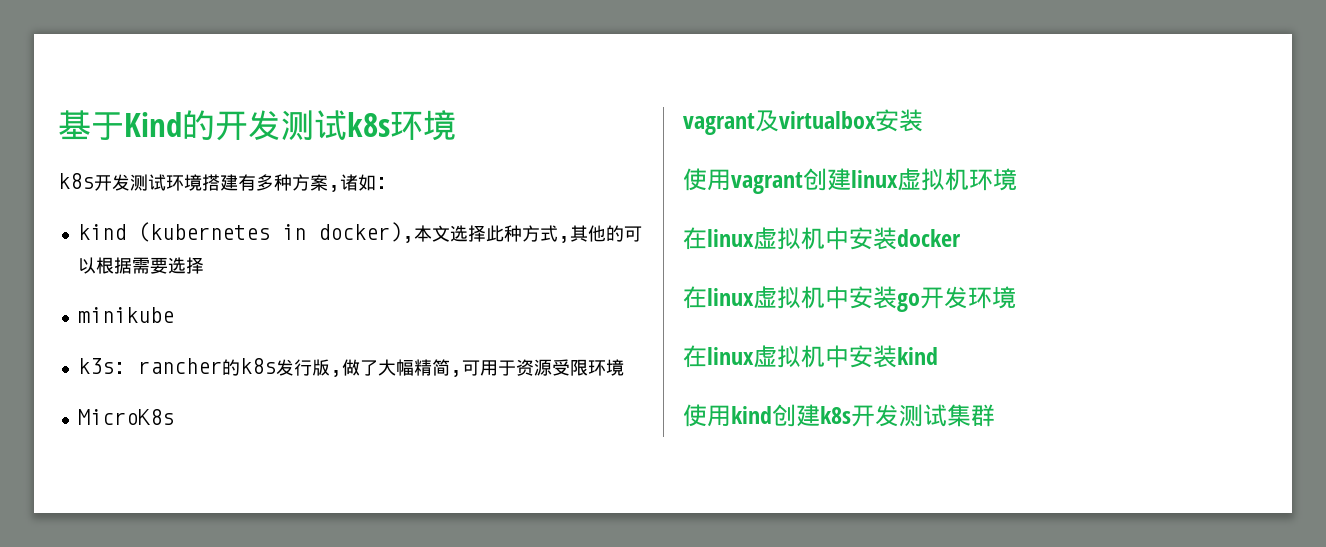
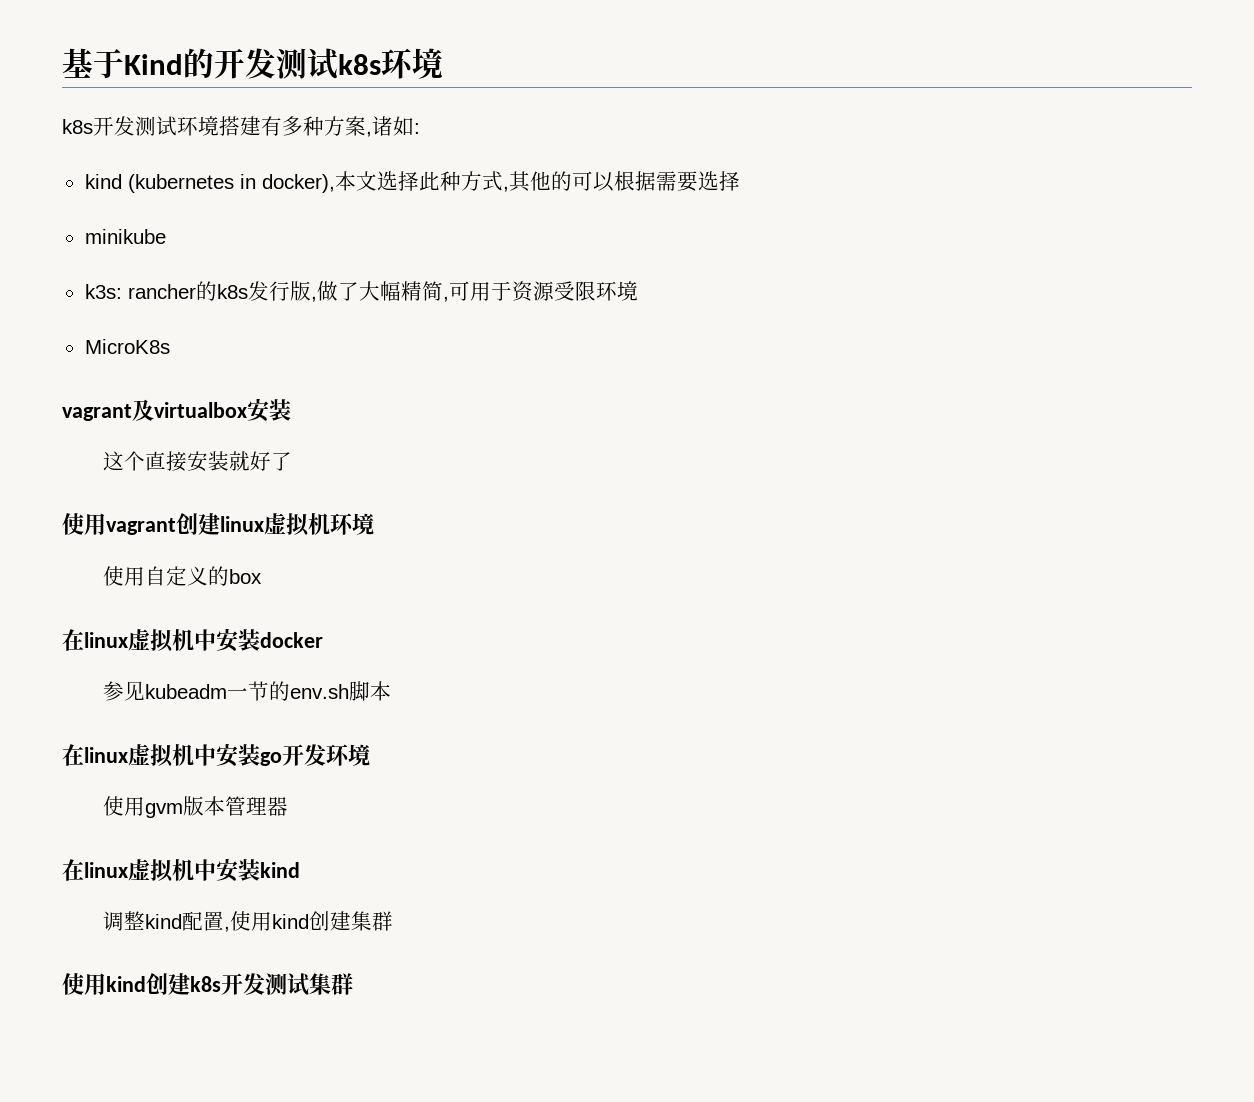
(923, 120) none -> [102,451,292,472] // 这个直接安装就好了
(1017, 179) none -> [102,566,262,586] // 使用自定义的box
(961, 238) none -> [102,681,391,701] // 参见kubeadm一节的env.sh脚本
(1016, 297) none -> [102,796,288,818] // 使用gvm版本管理器
(938, 356) none -> [102,911,393,932] // 调整kind配置,使用kind创建集群

